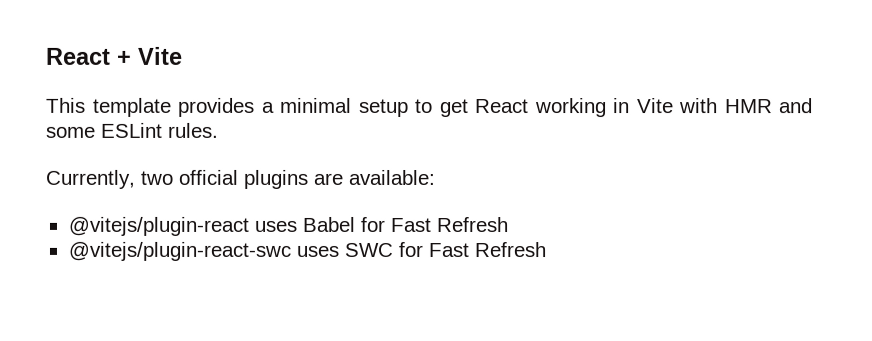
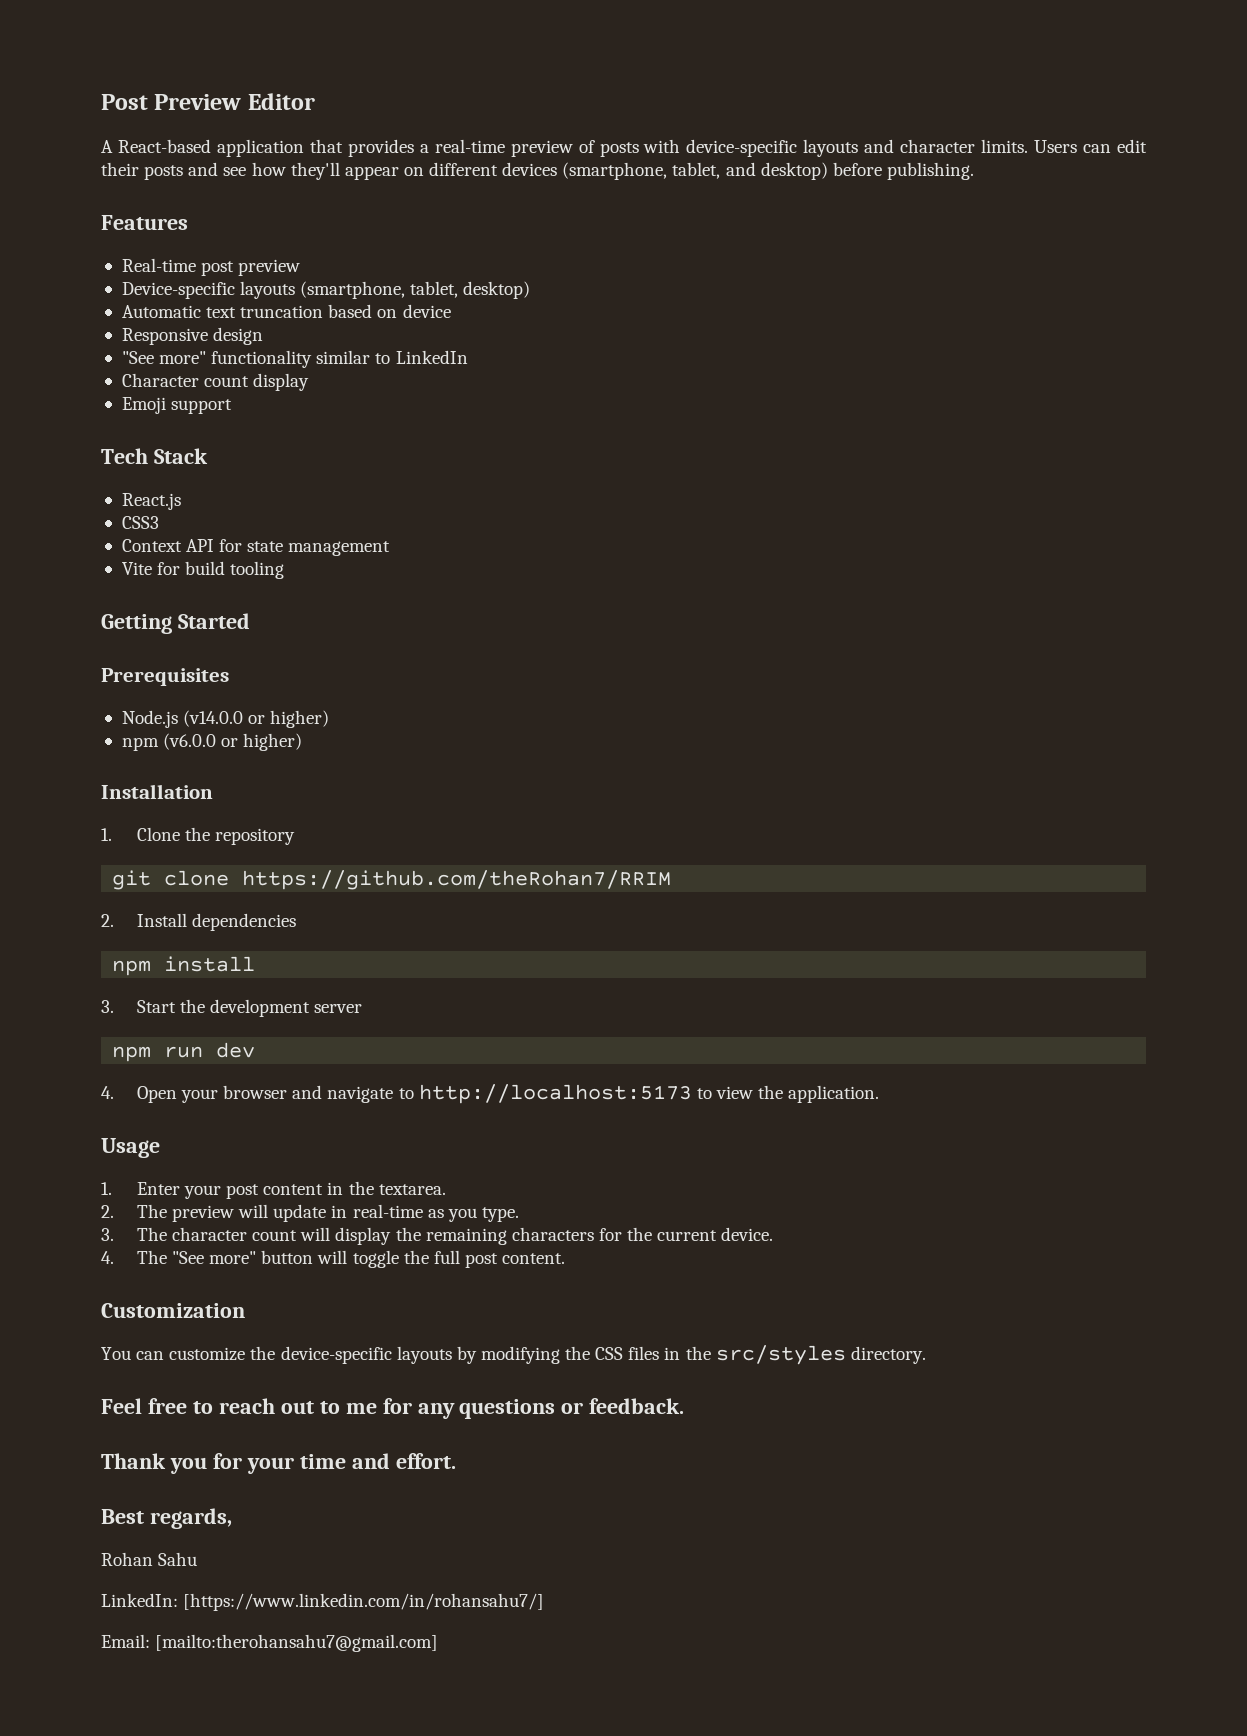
[46,46,183,65] [46,97,813,118] [46,122,219,138] [45,169,436,189] [67,216,508,236] [67,241,546,261] React + Vite // This template provides a minimal setup to get React working in Vite with HMR and some ESLint rules. // Currently, two official plugins are available: // @vitejs/plugin-react uses Babel for Fast Refresh // @vitejs/plugin-react-swc uses SWC for Fast Refresh -> [101,93,315,110] [101,139,1148,157] [101,162,974,180] [101,215,188,230] [121,258,301,276] [121,281,531,299] [121,304,451,318] [121,327,264,345] [121,350,468,368] [121,373,310,391] [121,397,233,414] [101,448,208,464] [121,493,181,510] [121,516,159,529] [121,539,391,556] [121,561,285,579] [101,613,250,634] [101,668,229,686] [121,710,330,728] [121,733,303,751] [101,784,213,799] [101,827,296,845] [112,870,672,890] [101,913,297,931] [112,956,256,976] [101,999,363,1017] [112,1042,256,1062] [101,1084,880,1104] [101,1138,160,1158] [101,1181,446,1199] [101,1204,519,1222] [101,1227,774,1245] [101,1250,566,1268] [101,1303,245,1318] [101,1345,926,1365] [101,1398,685,1419] [101,1453,456,1474] [101,1508,232,1529] [101,1552,198,1566] [101,1593,545,1611] [101,1634,439,1652] Post Preview Editor // A React-based application that provides a real-time preview of posts with device-specific layouts and character limits. Users can edit their posts and see how they'll appear on different devices (smartphone, tablet, and desktop) before publishing. // Features // Real-time post preview // Device-specific layouts (smartphone, tablet, desktop) // Automatic text truncation based on device // Responsive design // "See more" functionality similar to LinkedIn // Character count display // Emoji support // Tech Stack // React.js // CSS3 // Context API for state management // Vite for build tooling // Getting Started // Prerequisites // Node.js (v14.0.0 or higher) // npm (v6.0.0 or higher) // Installation // 1. Clone the repository // git clone https://github.com/theRohan7/RRIM // 2. Install dependencies // npm install // 3. Start the development server // npm run dev // 4. Open your browser and navigate to http://localhost:5173 to view the application. // Usage // 1. Enter your post content in the textarea. // 2. The preview will update in real-time as you type. // 3. The character count will display the remaining characters for the current device. // 4. The "See more" button will toggle the full post content. // Customization // You can customize the device-specific layouts by modifying the CSS files in the src/styles directory. // Feel free to reach out to me for any questions or feedback. // Thank you for your time and effort. // Best regards, // Rohan Sahu // LinkedIn: [https://www.linkedin.com/in/rohansahu7/] // Email: [mailto:therohansahu7@gmail.com]

